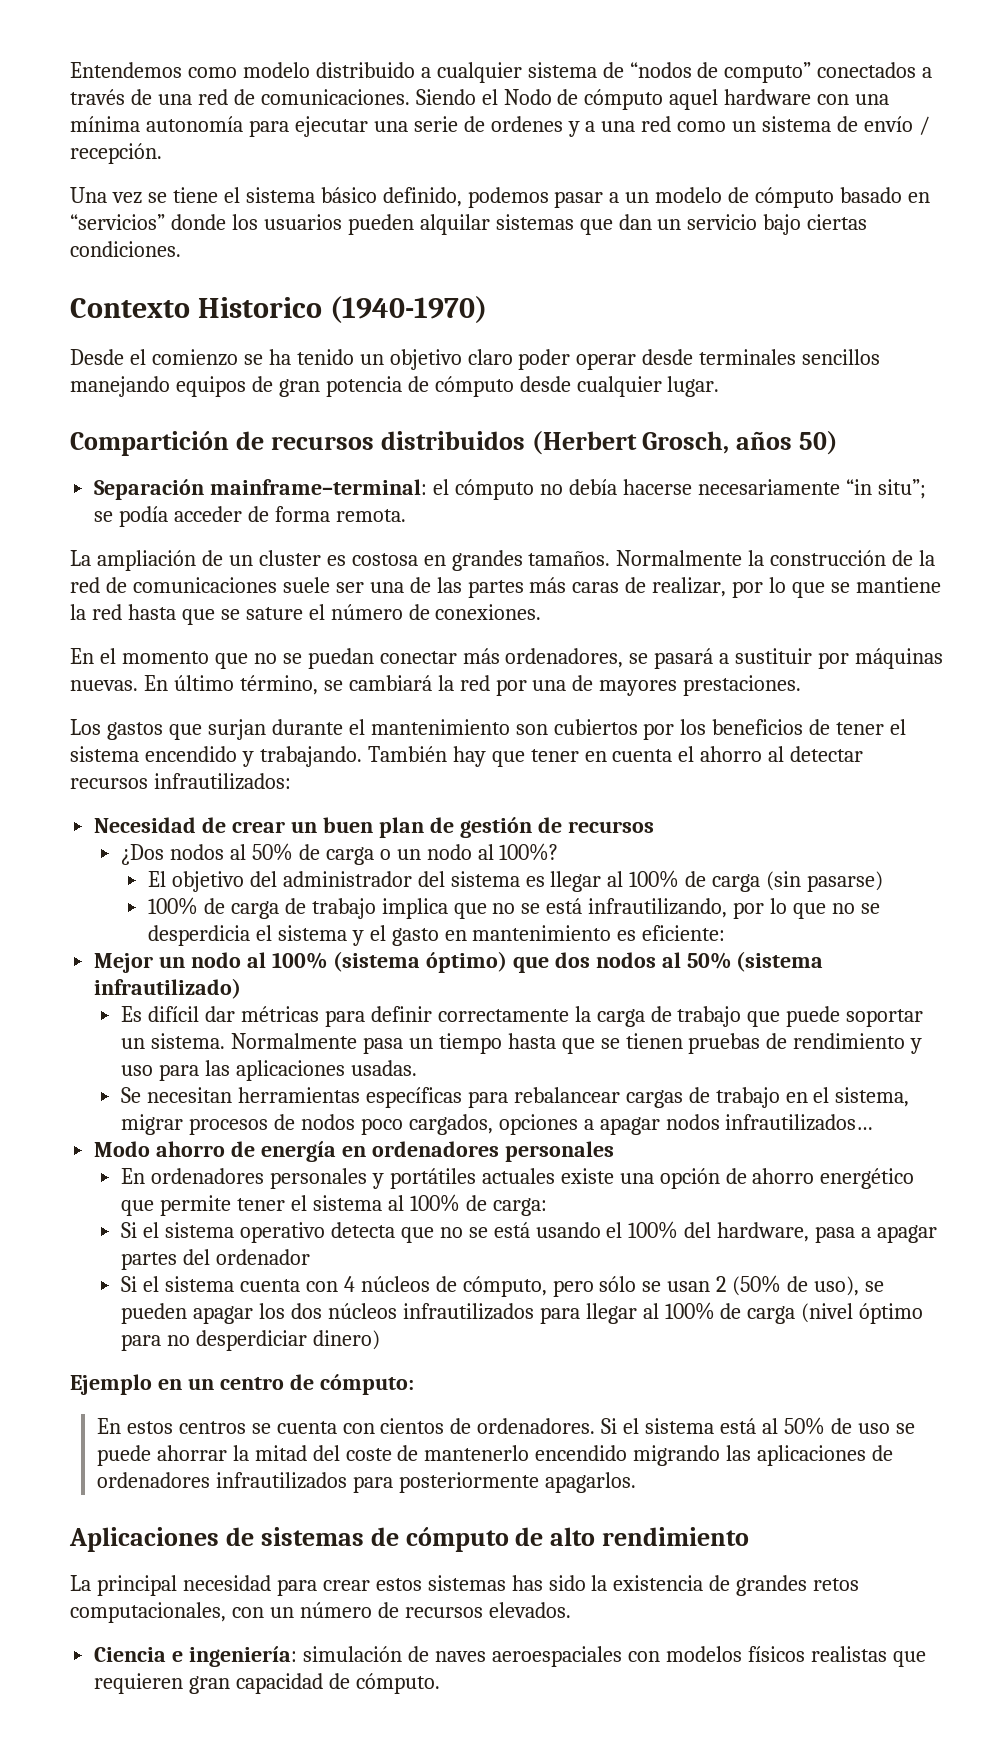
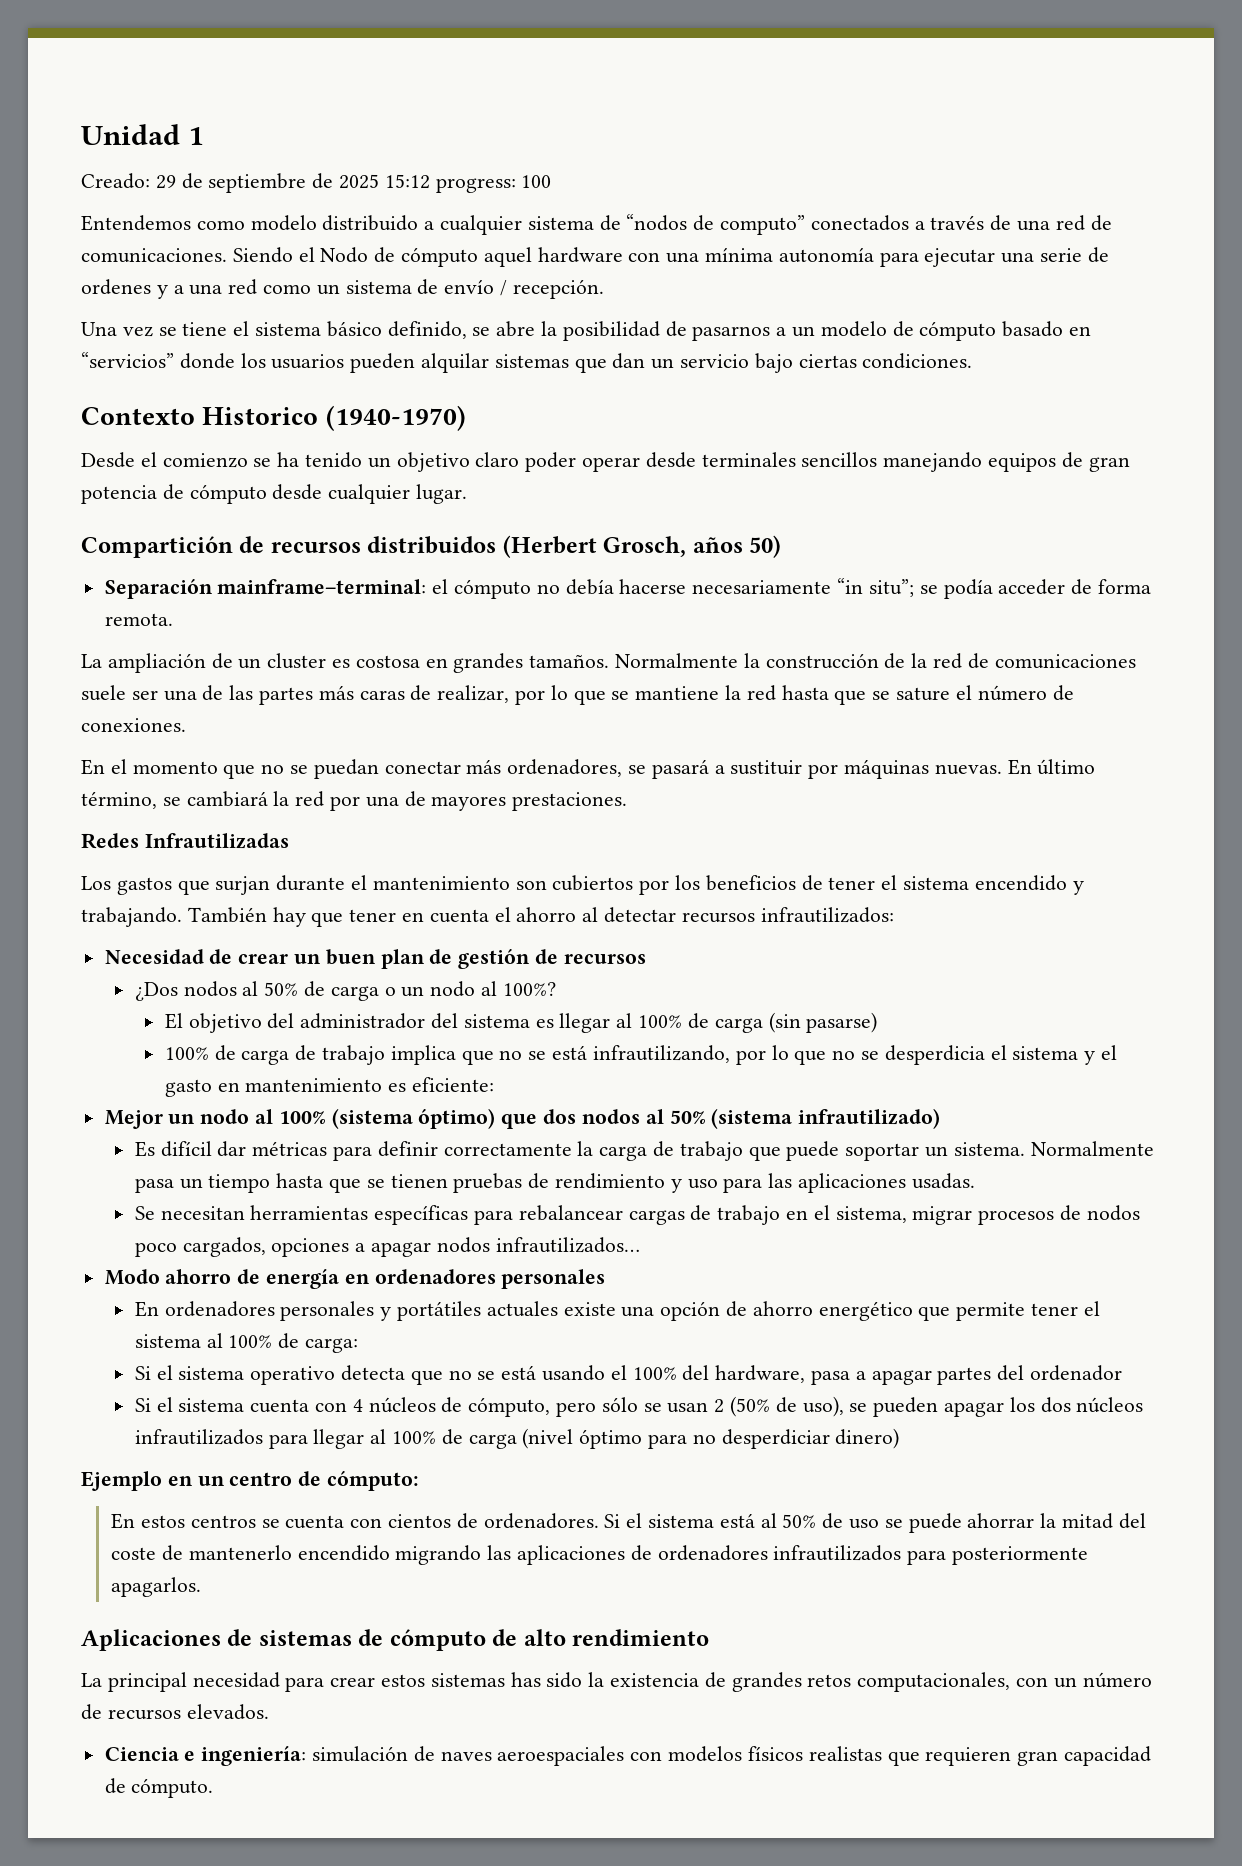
(70, 70) none -> [81,124,204,145] [81,173,552,193] Unidad 1 // Creado: 29 de septiembre de 2025 15:12 progress: 100 //
[467,187,604,208] podemos pasar -> [472,321,771,341] se abre la posibilidad de pasarnos
(802, 685) none -> [81,833,289,849] // Redes Infrautilizadas

